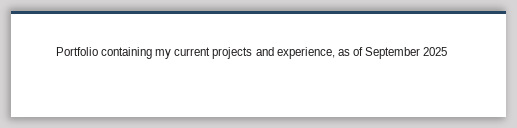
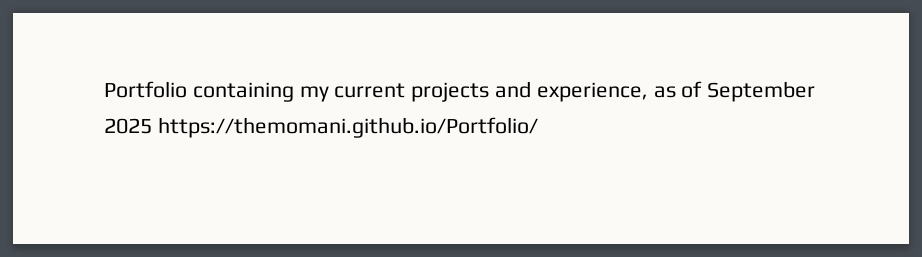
(448, 51) none -> [157,117,538,138] https://themomani.github.io/Portfolio/

